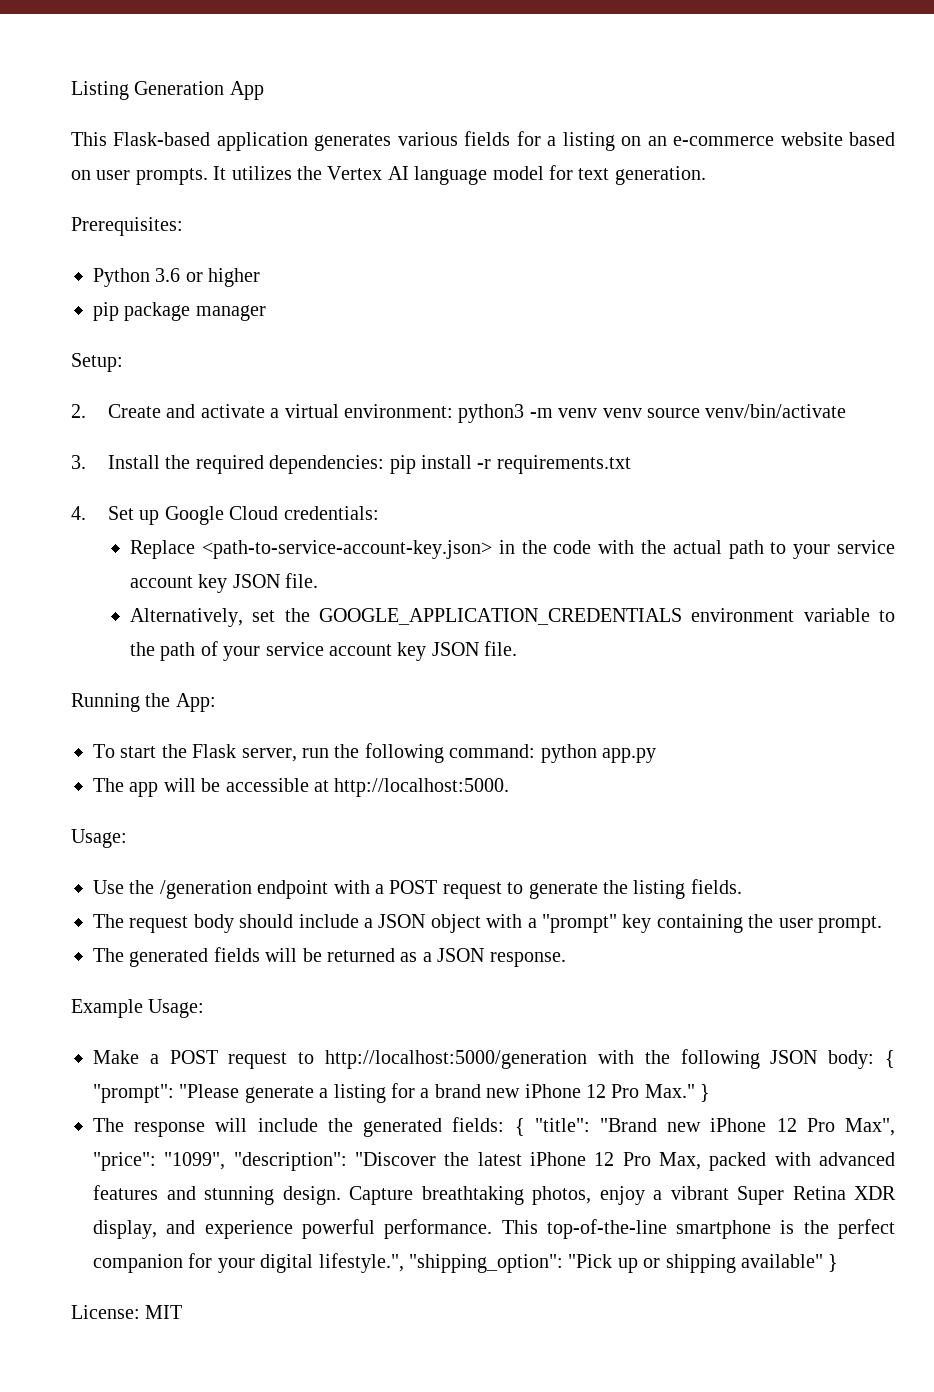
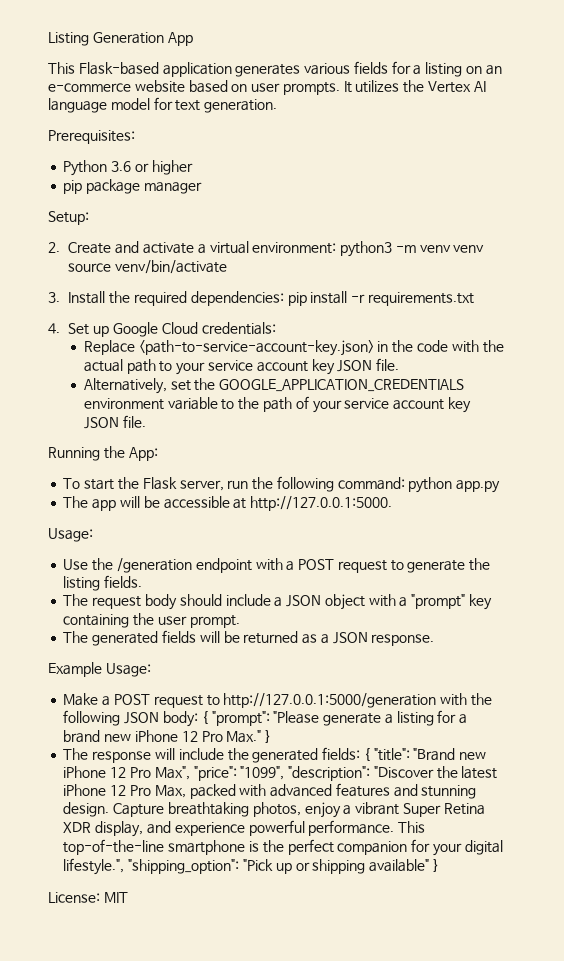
[334,778,510,797] http://localhost:5000. -> [250,496,393,511] http://127.0.0.1:5000.
[325,1050,588,1069] http://localhost:5000/generation -> [223,693,437,708] http://127.0.0.1:5000/generation

